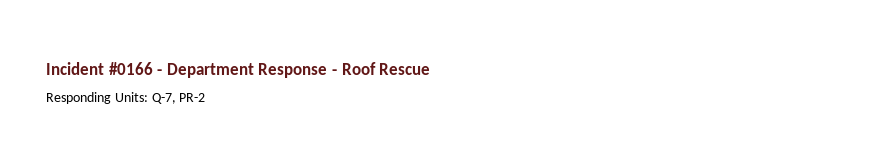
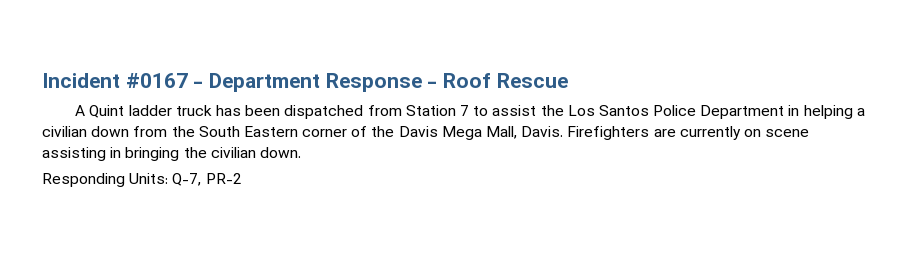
[108,62,153,75] #0166 -> [125,73,188,88] #0167
(431, 69) none -> [75,105,865,119] [42,126,810,140] [42,147,301,161] // A Quint ladder truck has been dispatched from Station 7 to assist the Los Santos Police Department in helping a civilian down from the South Eastern corner of the Davis Mega Mall, Davis. Firefighters are currently on scene assisting in bringing the civilian down.

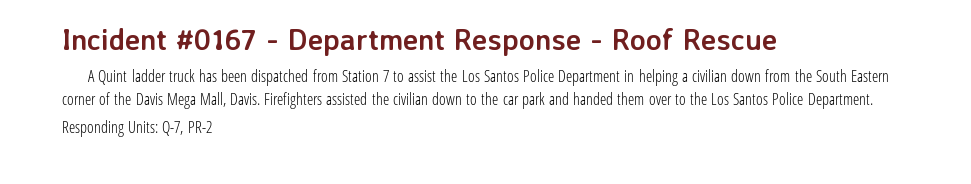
[653,126,810,140] [42,147,301,161] are currently on scene assisting in bringing the civilian down. -> [326,92,873,109] assisted the civilian down to the car park and handed them over to the Los Santos Police Department.

